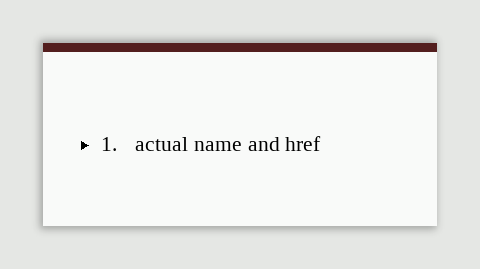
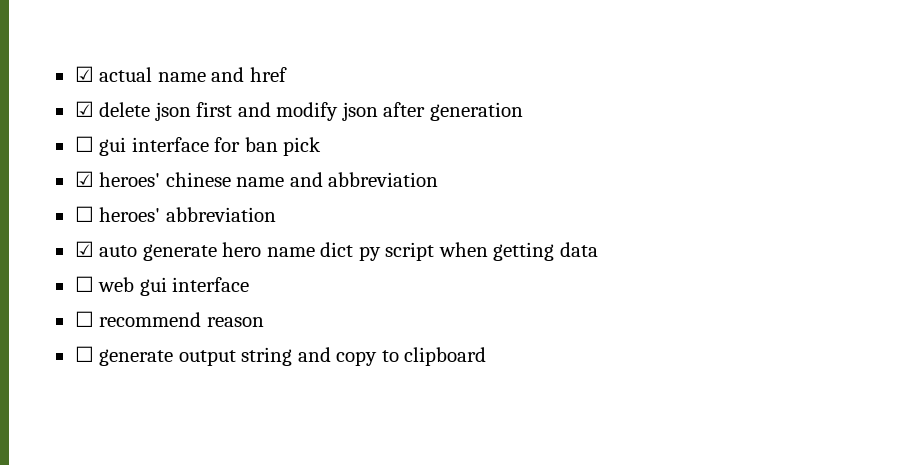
[100,137,117,151] 1. -> [74,66,94,82] ☑
(322, 143) none -> [74,101,523,121] [74,136,322,156] [74,171,439,187] [74,206,276,222] [74,241,598,261] [74,276,250,296] [74,311,264,327] [74,346,487,366] // ☑ delete json first and modify json after generation // ☐ gui interface for ban pick // ☑ heroes' chinese name and abbreviation // ☐ heroes' abbreviation // ☑ auto generate hero name dict py script when getting data // ☐ web gui interface // ☐ recommend reason // ☐ generate output string and copy to clipboard

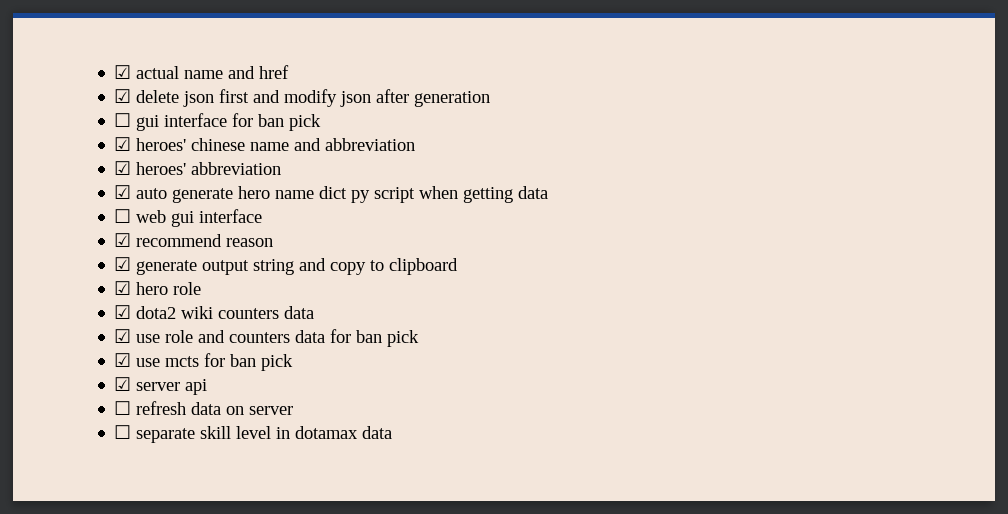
[74,206,94,222] ☐ -> [114,161,132,175] ☑
[74,311,94,327] ☐ -> [114,233,132,247] ☑
[74,346,94,362] ☐ -> [114,257,132,271] ☑
(487, 356) none -> [114,281,202,295] [114,305,315,319] [114,329,420,347] [114,353,294,371] [114,377,208,395] [114,401,294,415] [114,425,393,443] // ☑ hero role // ☑ dota2 wiki counters data // ☑ use role and counters data for ban pick // ☑ use mcts for ban pick // ☑ server api // ☐ refresh data on server // ☐ separate skill level in dotamax data

